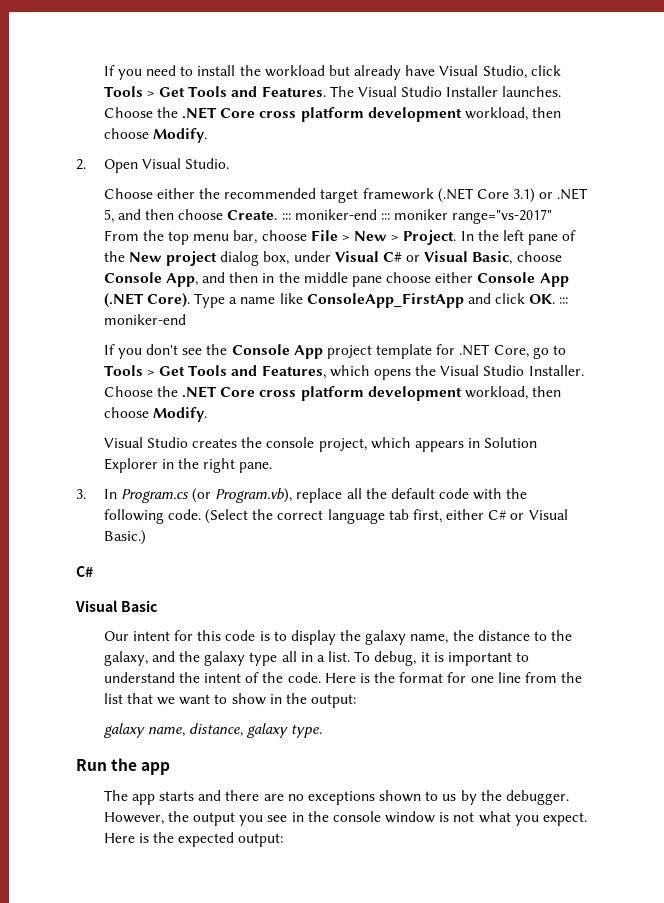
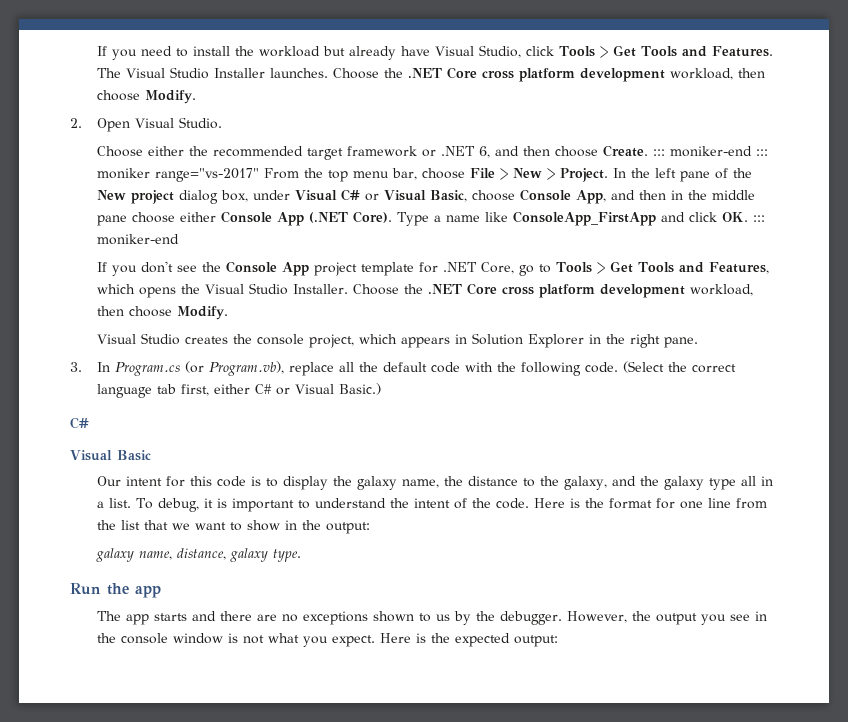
[437,188,536,203] (.NET Core 3.1) -> (418, 151) none
[103,209,114,223] 5, -> [479,146,491,158] 6,

